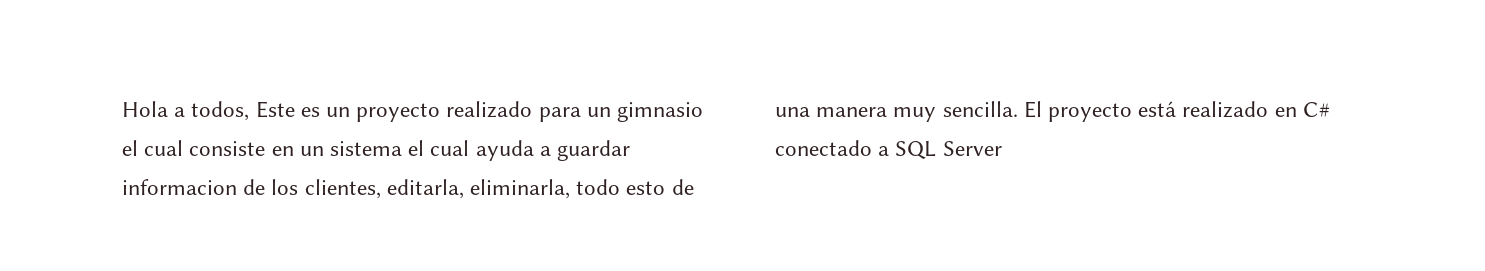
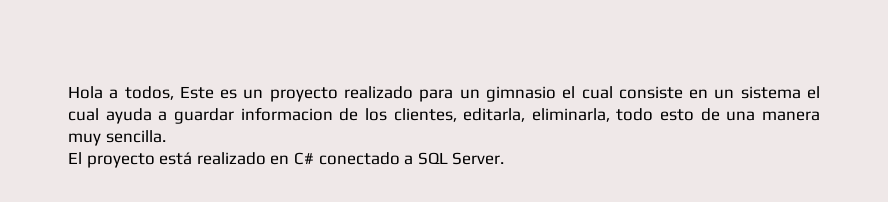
(1018, 109) none -> (166, 136) //
[942,141,1002,156] Server -> [452,152,505,165] Server.

